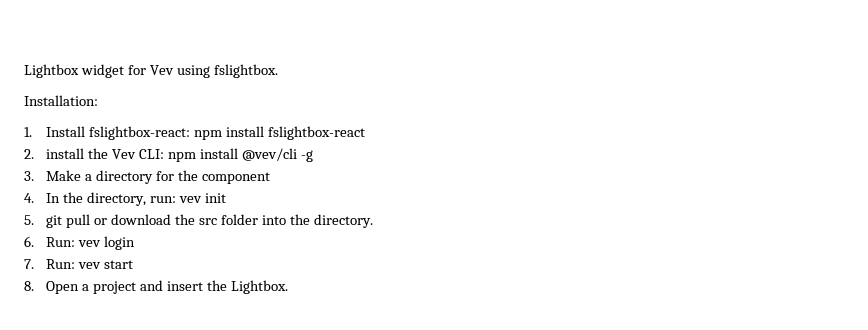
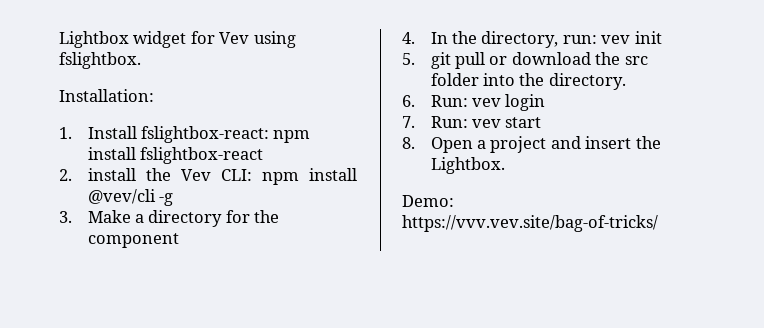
(288, 287) none -> [402,195,454,207] [402,215,658,232] // Demo: https://vvv.vev.site/bag-of-tricks/

